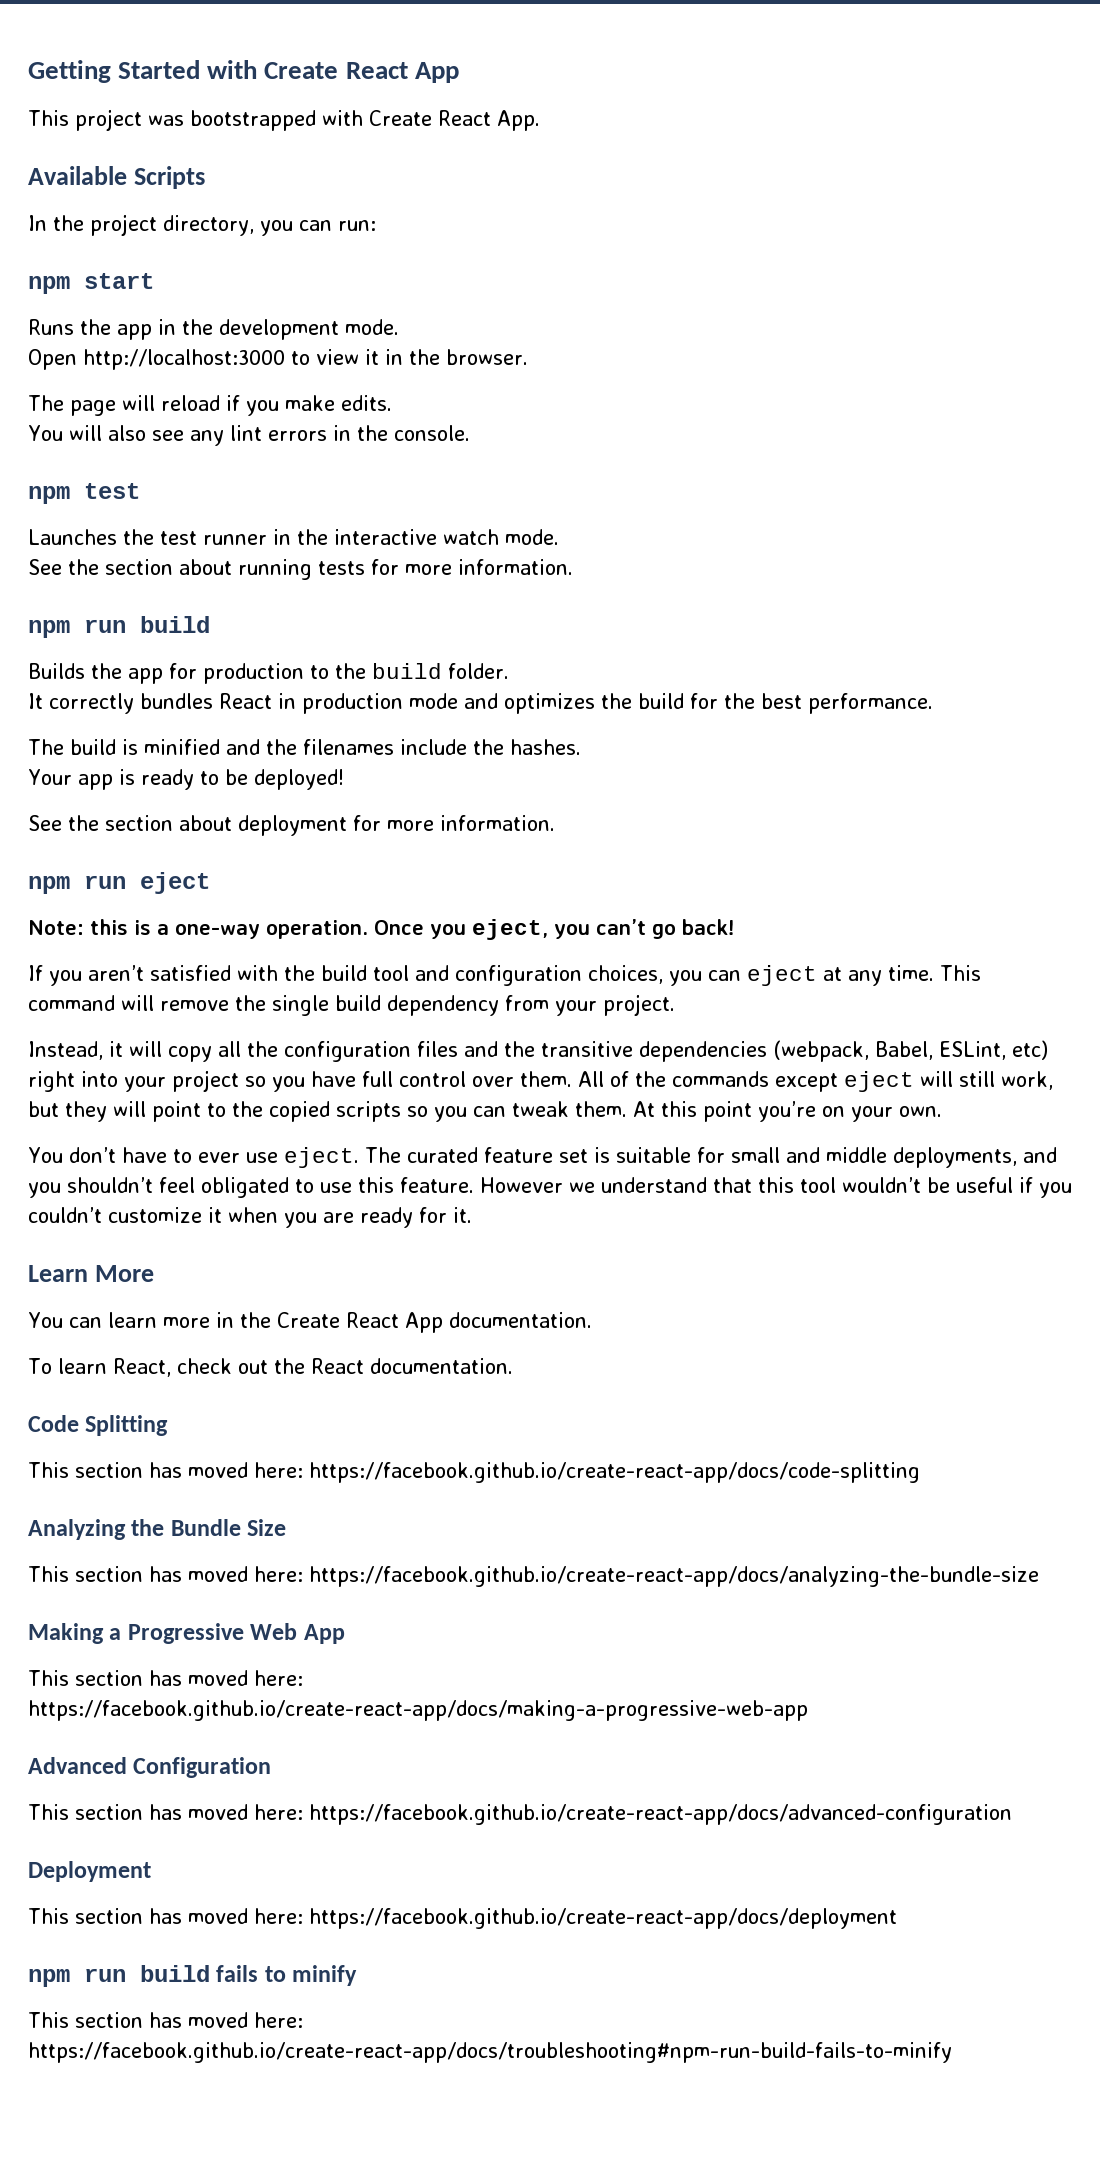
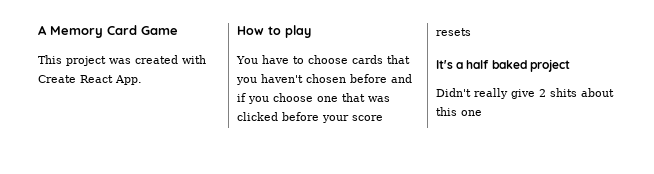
[28,60,459,83] Getting Started with Create React App -> [38,25,178,38] A Memory Card Game
[190,110,316,131] bootstrapped -> [135,55,178,64] created
[28,166,205,189] [28,214,376,236] [28,273,154,294] [28,319,399,340] [28,349,528,370] [28,395,392,416] [28,425,470,446] [28,483,140,504] [28,529,559,545] [28,559,573,580] [28,616,210,638] [28,663,509,684] [28,693,933,714] [28,739,581,755] [28,769,344,790] [28,815,555,836] [28,872,210,894] [28,919,735,940] [28,965,981,986] [28,994,675,1016] [28,1040,1048,1062] [28,1070,1053,1092] [28,1101,942,1122] [28,1147,1057,1168] [28,1177,1072,1198] [28,1207,472,1228] [28,1265,154,1282] [28,1312,592,1333] [28,1358,513,1377] [28,1415,169,1436] [28,1462,920,1483] [28,1519,287,1540] [28,1566,1039,1587] [28,1623,345,1644] [28,1670,303,1686] [28,1700,808,1721] [28,1757,272,1778] [28,1804,1012,1825] [28,1861,151,1882] [28,1908,897,1929] [28,1965,358,1987] [28,2012,303,2028] [28,2042,952,2063] Available Scripts // In the project directory, you can run: // npm start // Runs the app in the development mode. // Open http://localhost:3000 to view it in the browser. // The page will reload if you make edits. // You will also see any lint errors in the console. // npm test // Launches the test runner in the interactive watch mode. // See the section about running tests for more information. // npm run build // Builds the app for production to the build folder. // It correctly bundles React in production mode and optimizes the build for the best performance. // The build is minified and the filenames include the hashes. // Your app is ready to be deployed! // See the section about deployment for more information. // npm run eject // Note: this is a one-way operation. Once you eject, you can’t go back! // If you aren’t satisfied with the build tool and configuration choices, you can eject at any time. This command will remove the single build dependency from your project. // Instead, it will copy all the configuration files and the transitive dependencies (webpack, Babel, ESLint, etc) right into your project so you have full control over them. All of the commands except eject will still work, but they will point to the copied scripts so you can tweak them. At this point you’re on your own. // You don’t have to ever use eject. The curated feature set is suitable for small and middle deployments, and you shouldn’t feel obligated to use this feature. However we understand that this tool wouldn’t be useful if you couldn’t customize it when you are ready for it. // Learn More // You can learn more in the Create React App documentation. // To learn React, check out the React documentation. // Code Splitting // This section has moved here: https://facebook.github.io/create-react-app/docs/code-splitting // Analyzing the Bundle Size // This section has moved here: https://facebook.github.io/create-react-app/docs/analyzing-the-bundle-size // Making a Progressive Web App // This section has moved here: https://facebook.github.io/create-react-app/docs/making-a-progressive-web-app // Advanced Configuration // This section has moved here: https://facebook.github.io/create-react-app/docs/advanced-configuration // Deployment // This section has moved here: https://facebook.github.io/create-react-app/docs/deployment // npm run build fails to minify // This section has moved here: https://facebook.github.io/create-react-app/docs/troubleshooting#npm-run-build-fails-to-minify -> [237,25,311,38] [236,55,410,64] [236,74,412,85] [237,93,390,104] [237,112,383,123] [436,28,471,36] [436,59,570,72] [436,88,614,99] [436,107,482,116] How to play // You have to choose cards that you haven't chosen before and if you choose one that was clicked before your score resets // It's a half baked project // Didn't really give 2 shits about this one

